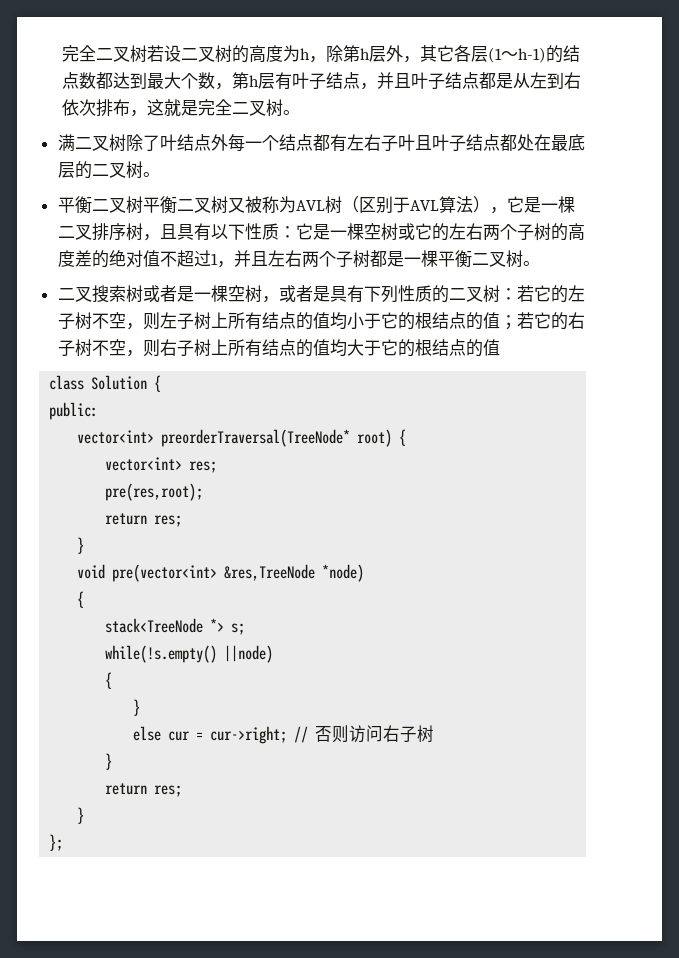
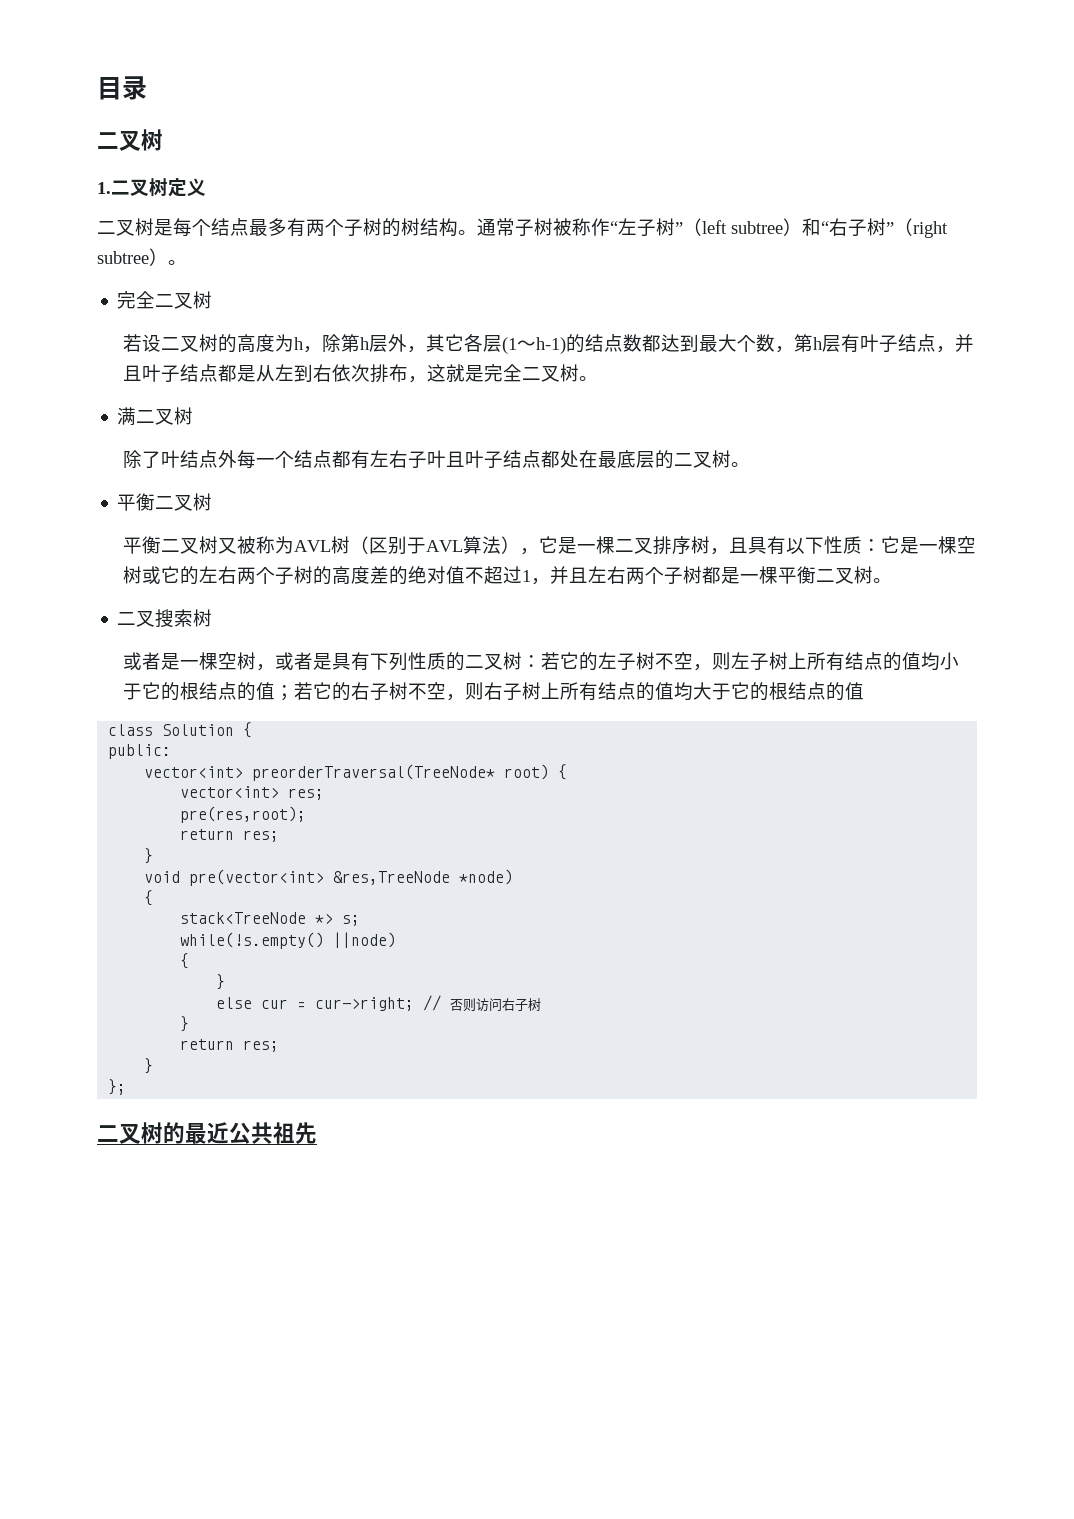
[62,45,148,63] 完全二叉树 -> [97,76,147,100] [97,129,163,151] [97,178,206,197] [97,218,948,238] [97,248,187,266] [117,291,213,309] 目录 // 二叉树 // 1.二叉树定义 // 二叉树是每个结点最多有两个子树的树结构。通常子树被称作“左子树”（left subtree）和“右子树”（right subtree）。 // 完全二叉树 //
(126, 143) none -> (194, 416) //
(143, 205) none -> (213, 502) //
(143, 294) none -> (213, 618) //
(64, 842) none -> [97,1122,317,1144] // 二叉树的最近公共祖先

